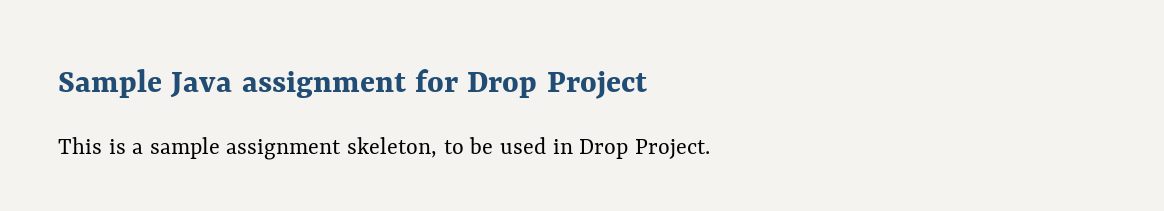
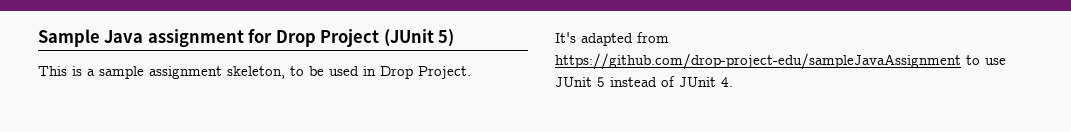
(647, 85) none -> [383,29,455,47] (JUnit 5)
(710, 149) none -> [555,32,669,46] [555,53,1006,70] [555,76,733,87] // It's adapted from https://github.com/drop-project-edu/sampleJavaAssignment to use JUnit 5 instead of JUnit 4.

